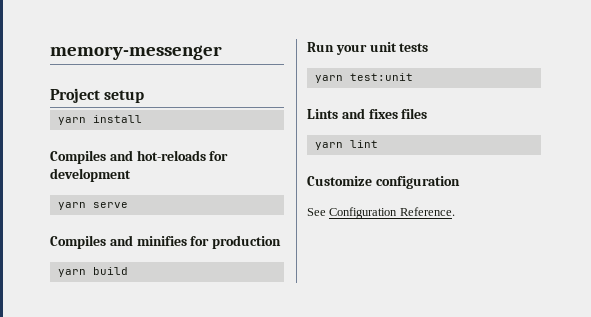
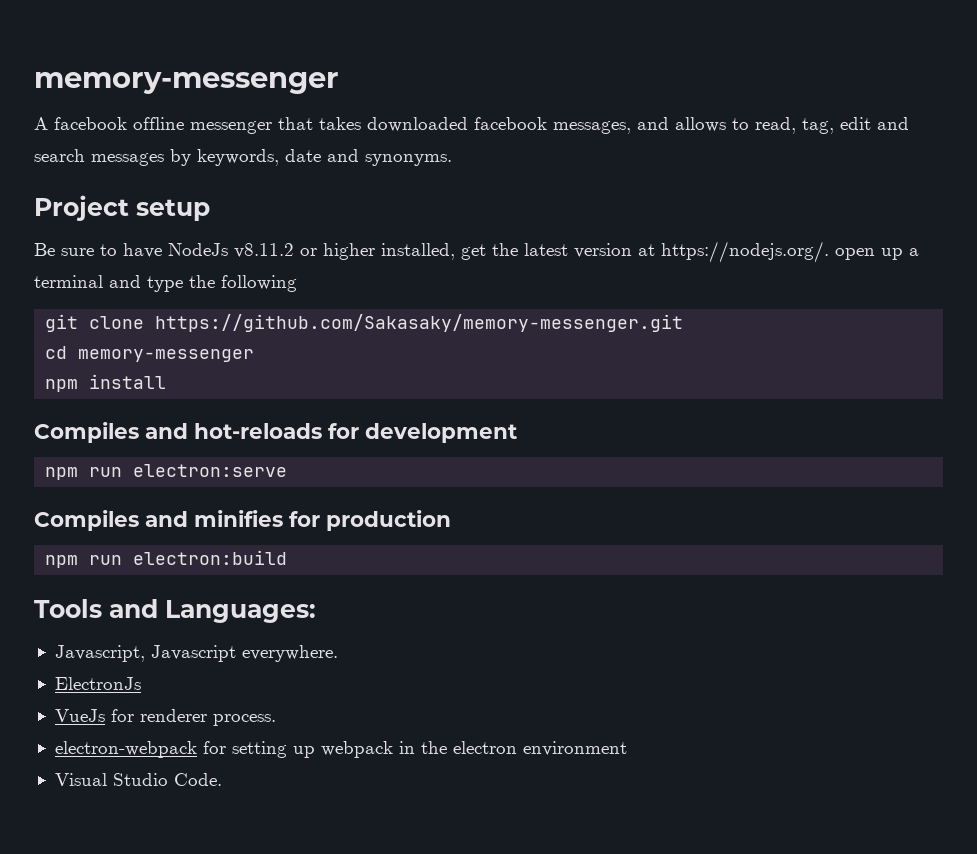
[50,45,222,60] [50,88,145,103] [57,117,86,125] memory-messenger // Project setup // yarn -> [34,72,339,94] [34,117,909,134] [34,149,452,166] [34,195,210,221] [34,241,919,263] [34,275,297,292] [45,314,684,332] [45,346,255,362] [45,379,79,392] memory-messenger // A facebook offline messenger that takes downloaded facebook messages, and allows to read, tag, edit and search messages by keywords, date and synonyms. // Project setup // Be sure to have NodeJs v8.11.2 or higher installed, get the latest version at https://nodejs.org/. open up a terminal and type the following // git clone https://github.com/Sakasaky/memory-messenger.git // cd memory-messenger // npm
[57,202,128,210] yarn serve -> [45,464,288,480] npm run electron:serve
[57,267,128,277] [307,42,429,55] [314,73,413,83] [307,108,428,119] [314,140,378,150] [307,176,460,189] [307,207,455,219] yarn build // Run your unit tests // yarn test:unit // Lints and fixes files // yarn lint // Customize configuration // See Configuration Reference. -> [45,550,288,568] [34,599,316,623] [54,645,338,662] [54,677,141,690] [54,709,276,726] [54,741,627,758] [54,773,222,786] npm run electron:build // Tools and Languages: // Javascript, Javascript everywhere. // ElectronJs // VueJs for renderer process. // electron-webpack for setting up webpack in the electron environment // Visual Studio Code.

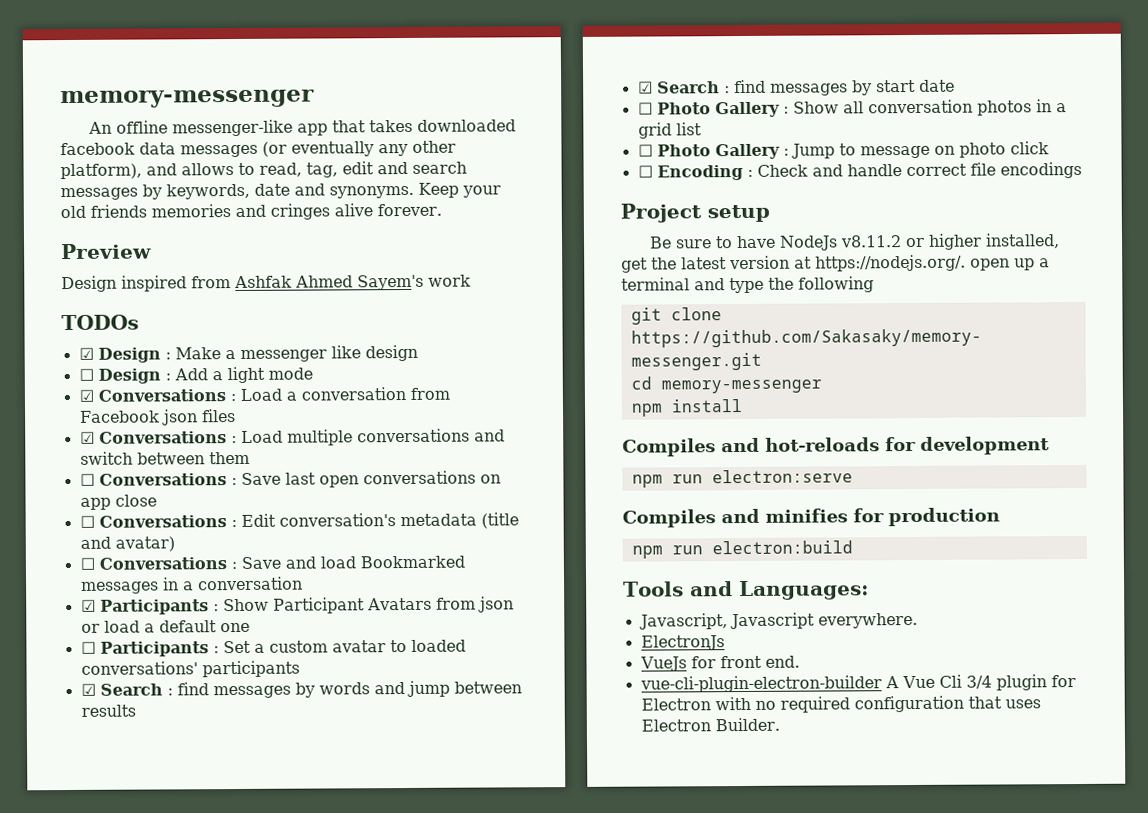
[34,72,339,94] [34,117,631,134] memory-messenger // A facebook offline messenger that takes downloaded facebook messages, -> [60,89,315,109] [87,119,516,137] [60,140,456,158] [60,163,142,180] memory-messenger // An offline messenger-like app that takes downloaded facebook data messages (or eventually any other platform),
(452, 160) none -> [418,182,501,198] [60,203,442,220] [61,243,152,260] [61,274,471,293] [61,314,139,331] [78,344,418,363] [78,366,313,384] [78,386,450,402] [79,409,236,426] [79,428,505,446] [79,451,250,465] [79,470,501,488] [79,494,157,510] [79,512,519,529] [79,536,175,552] [79,555,465,570] [80,576,303,594] [80,596,514,615] [80,620,250,633] [80,639,466,657] [80,660,300,678] [80,680,522,699] [80,704,136,717] [637,79,955,96] [637,99,1067,118] [637,122,702,139] [637,141,1049,160] [637,161,1082,181] Keep your old friends memories and cringes alive forever. // Preview // Design inspired from Ashfak Ahmed Sayem's work // TODOs // ☑ Design : Make a messenger like design // ☐ Design : Add a light mode // ☑ Conversations : Load a conversation from Facebook json files // ☑ Conversations : Load multiple conversations and switch between them // ☐ Conversations : Save last open conversations on app close // ☐ Conversations : Edit conversation's metadata (title and avatar) // ☐ Conversations : Save and load Bookmarked messages in a conversation // ☑ Participants : Show Participant Avatars from json or load a default one // ☐ Participants : Set a custom avatar to loaded conversations' participants // ☑ Search : find messages by words and jump between results // ☑ Search : find messages by start date // ☐ Photo Gallery : Show all conversation photos in a grid list // ☐ Photo Gallery : Jump to message on photo click // ☐ Encoding : Check and handle correct file encodings
[139,709,276,726] [54,741,627,758] [54,773,222,786] renderer process. // electron-webpack for setting up webpack in the electron environment // Visual Studio Code. -> [719,655,800,669] [639,674,1076,693] [640,695,1041,713] [640,717,780,732] front end. // vue-cli-plugin-electron-builder A Vue Cli 3/4 plugin for Electron with no required configuration that uses Electron Builder.

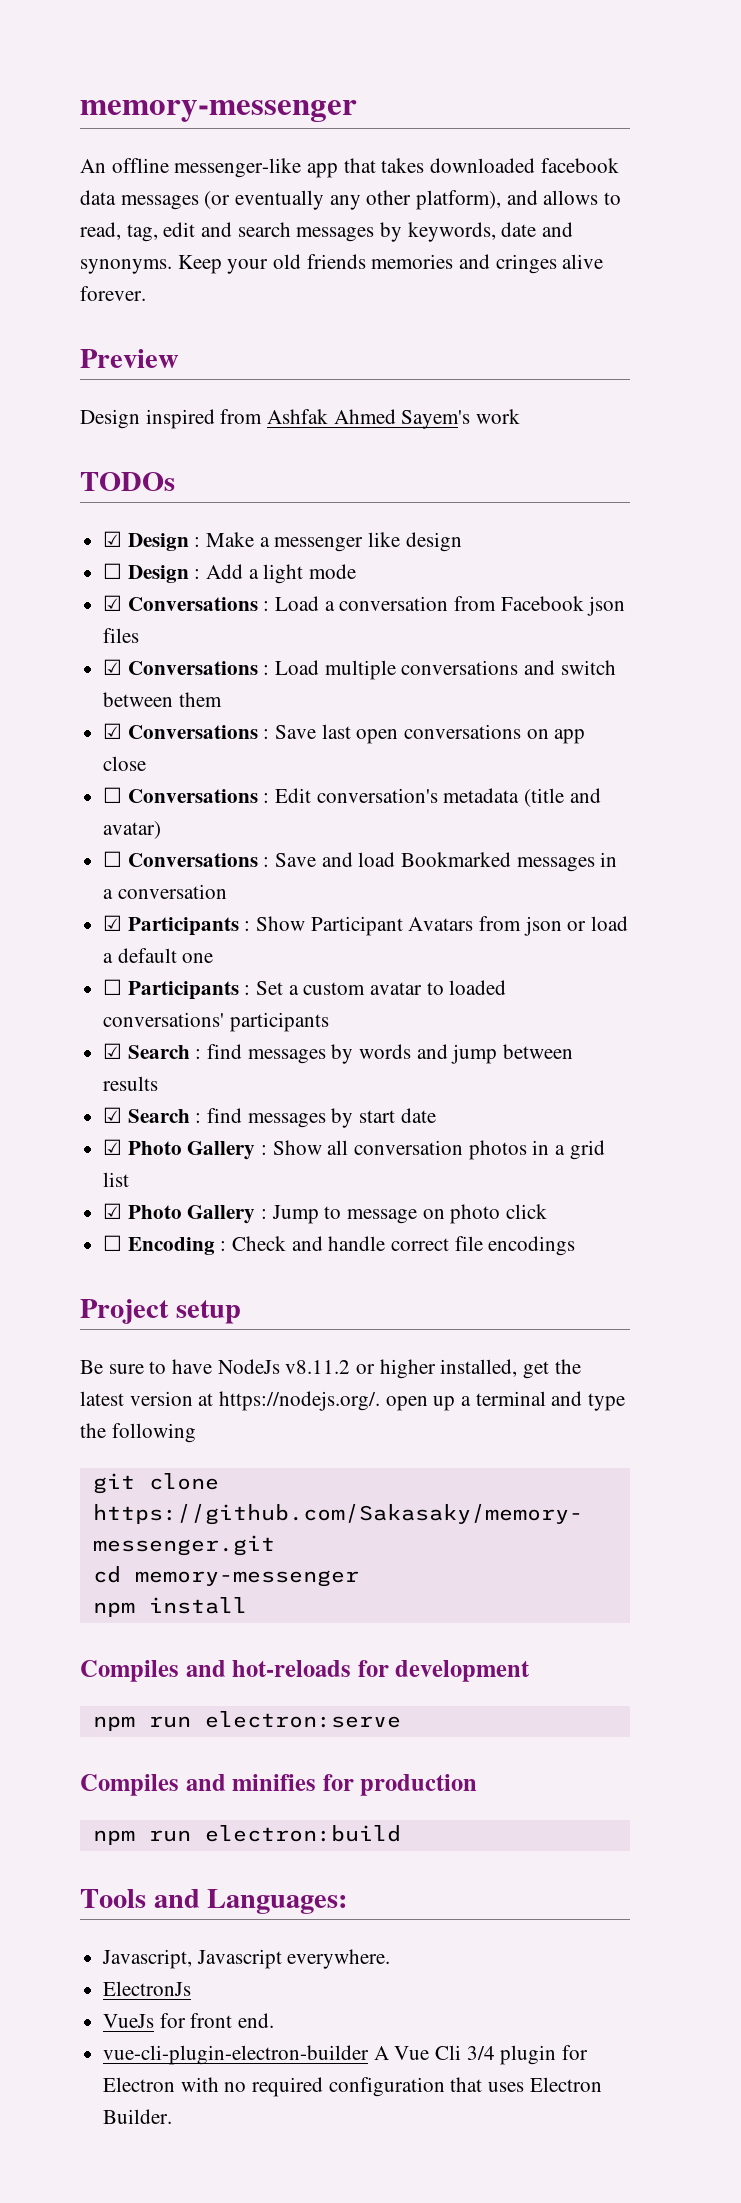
[79,473,95,486] ☐ -> [103,723,123,739] ☑
[637,102,653,115] ☐ -> [103,1139,123,1155] ☑
[637,144,653,157] ☐ -> [103,1203,123,1219] ☑

